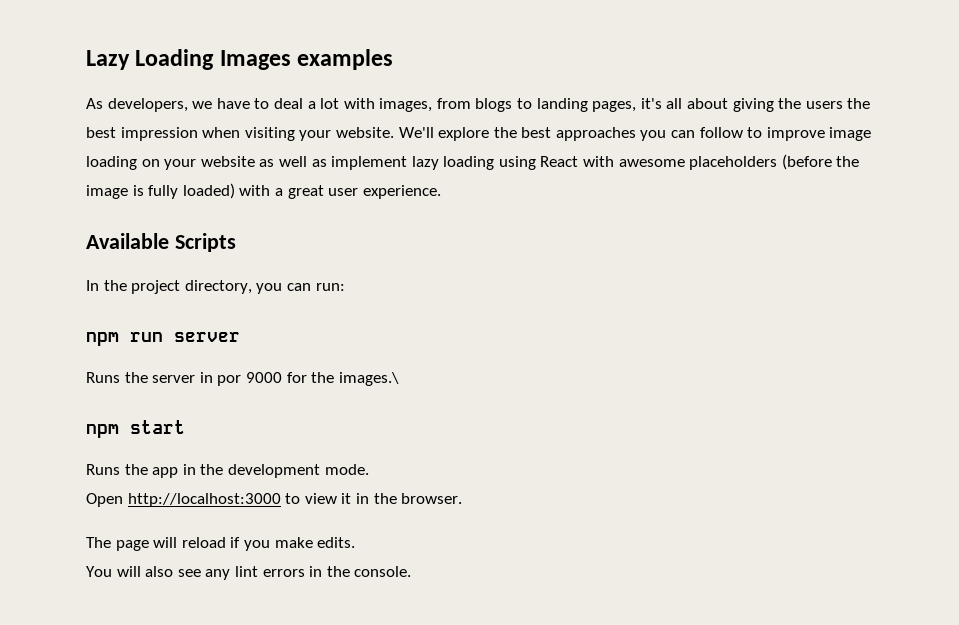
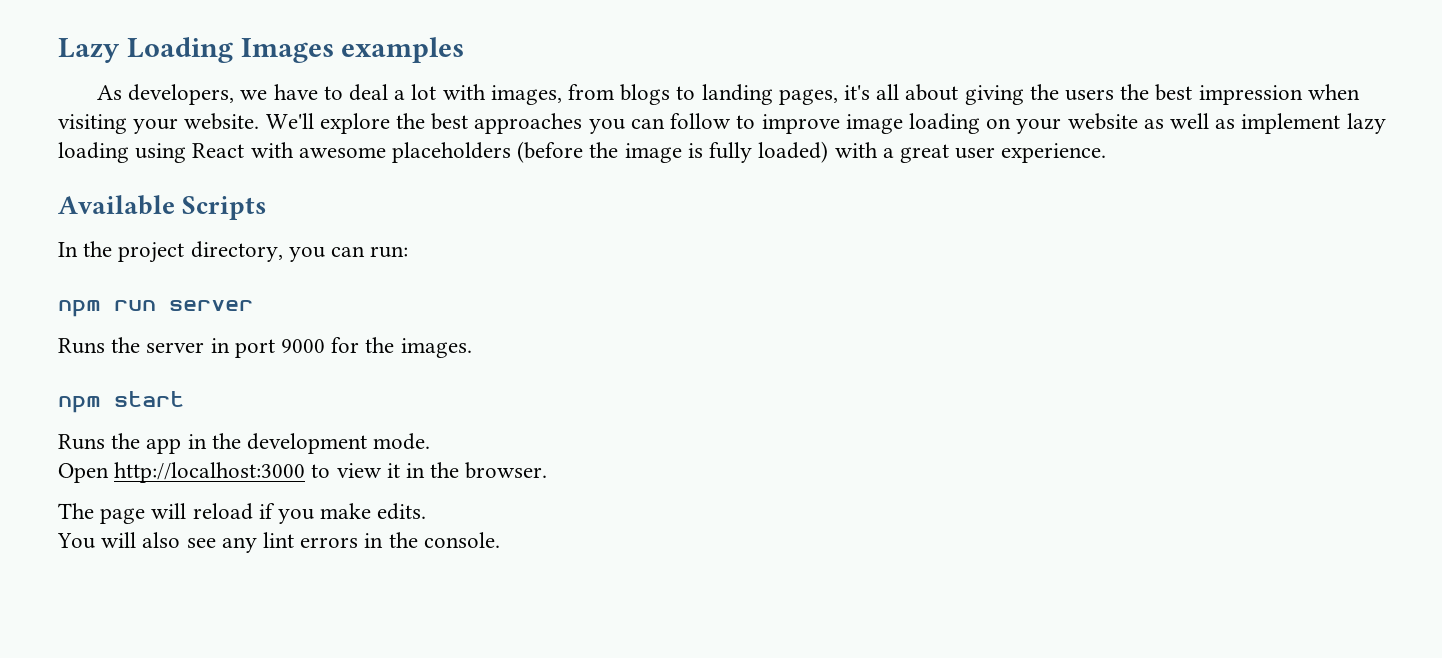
[217,375,242,386] por -> [234,339,275,358] port
[338,372,399,386] images.\ -> [400,338,472,358] images.

